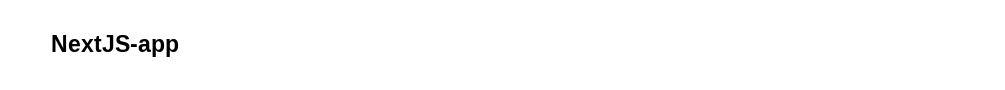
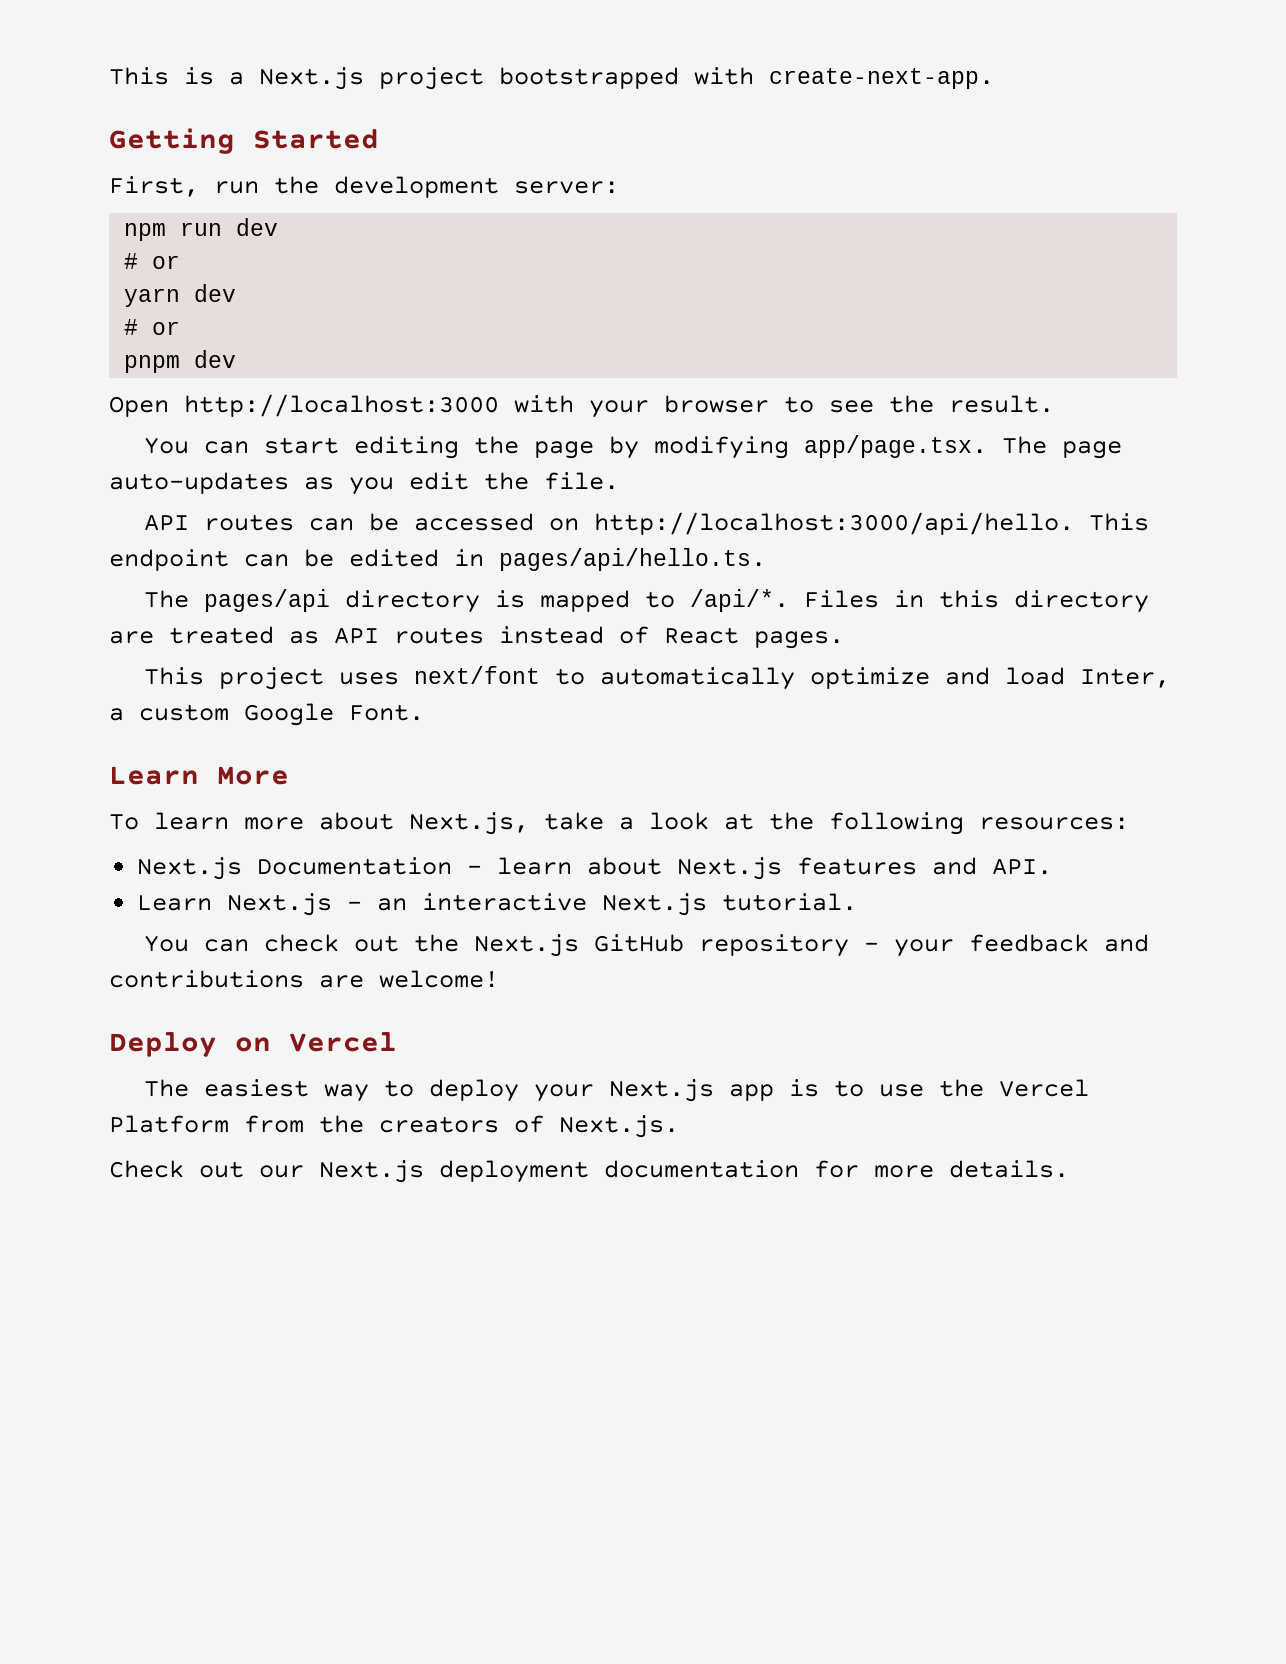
[51,35,179,57] NextJS-app -> [109,67,994,90] [109,128,379,154] [109,176,619,198] [124,218,279,241] [124,253,181,269] [124,284,237,307] [124,319,181,335] [124,350,237,373] [109,394,1054,418] [144,435,1123,459] [109,472,619,495] [144,512,1150,535] [109,548,766,571] [144,589,1150,613] [109,626,844,649] [144,666,1171,690] [109,703,424,726] [109,766,289,785] [109,812,1129,835] [137,857,1053,880] [137,893,858,916] [144,934,1150,957] [109,970,499,988] [109,1032,397,1057] [144,1079,1090,1102] [109,1115,679,1138] [109,1160,1069,1183] This is a Next.js project bootstrapped with create-next-app. // Getting Started // First, run the development server: // npm run dev // # or // yarn dev // # or // pnpm dev // Open http://localhost:3000 with your browser to see the result. // You can start editing the page by modifying app/page.tsx. The page auto-updates as you edit the file. // API routes can be accessed on http://localhost:3000/api/hello. This endpoint can be edited in pages/api/hello.ts. // The pages/api directory is mapped to /api/*. Files in this directory are treated as API routes instead of React pages. // This project uses next/font to automatically optimize and load Inter, a custom Google Font. // Learn More // To learn more about Next.js, take a look at the following resources: // Next.js Documentation - learn about Next.js features and API. // Learn Next.js - an interactive Next.js tutorial. // You can check out the Next.js GitHub repository - your feedback and contributions are welcome! // Deploy on Vercel // The easiest way to deploy your Next.js app is to use the Vercel Platform from the creators of Next.js. // Check out our Next.js deployment documentation for more details.

